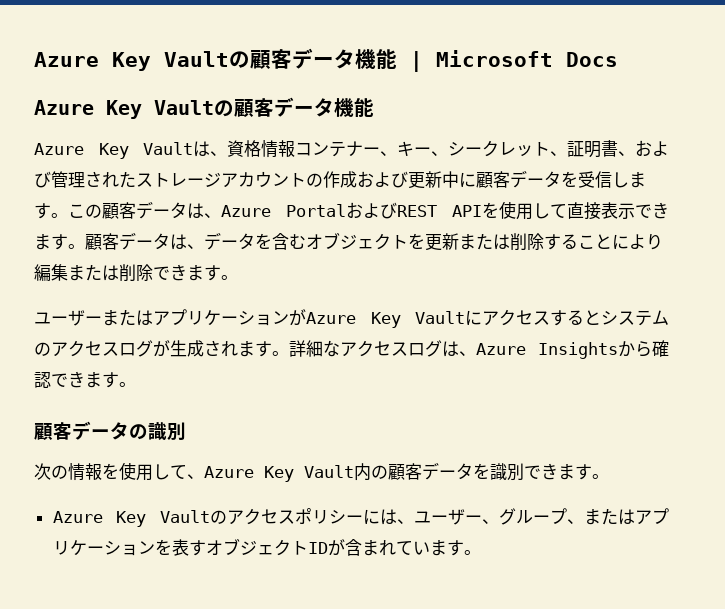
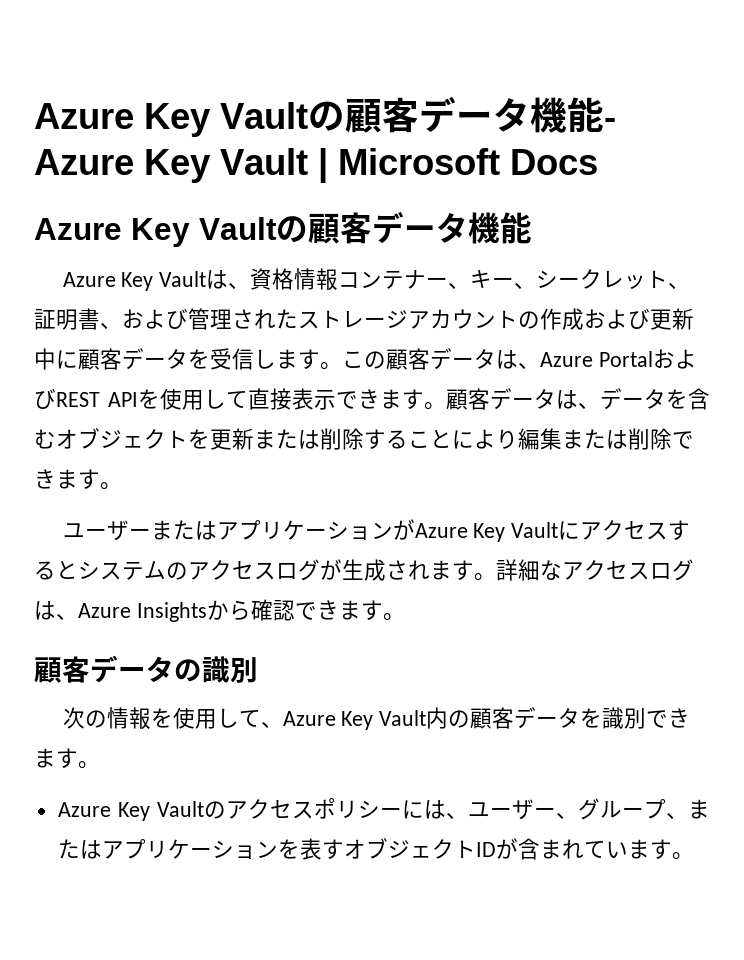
[34,48,397,71] Azure Key Vaultの顧客データ機能 -> [34,96,616,137] [34,148,308,183] Azure Key Vaultの顧客データ機能- Azure Key Vault

